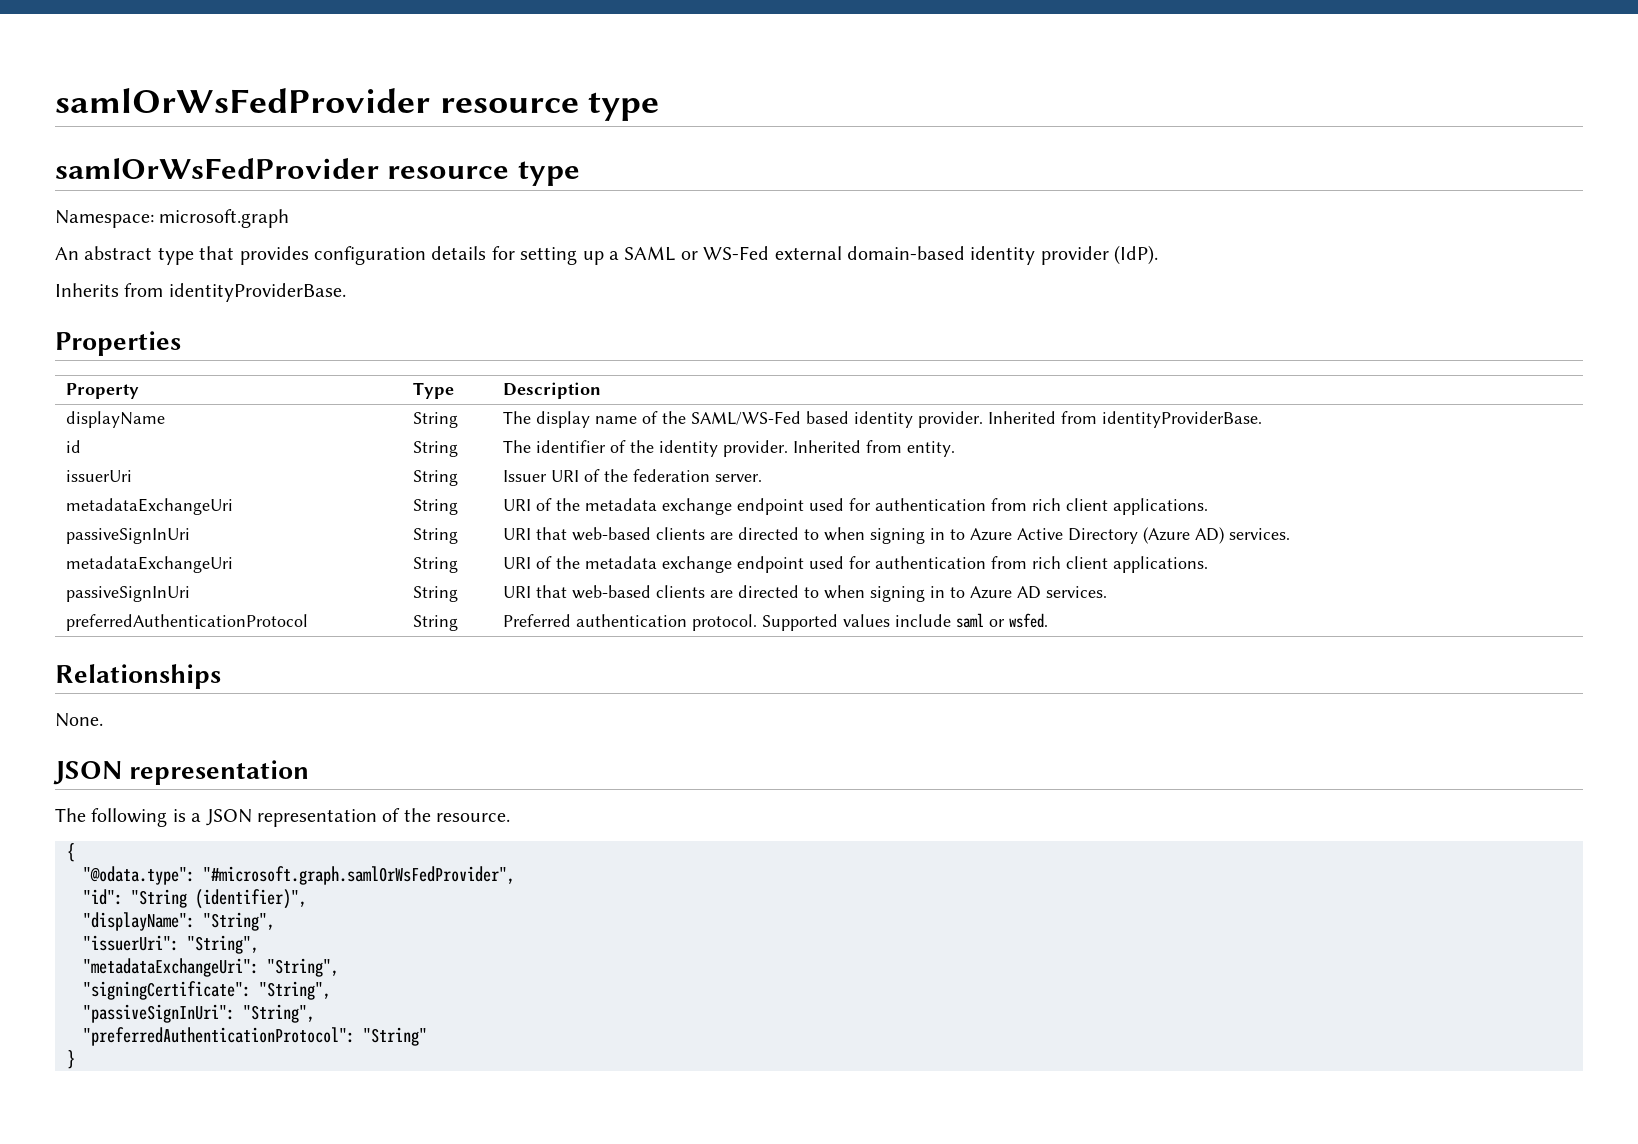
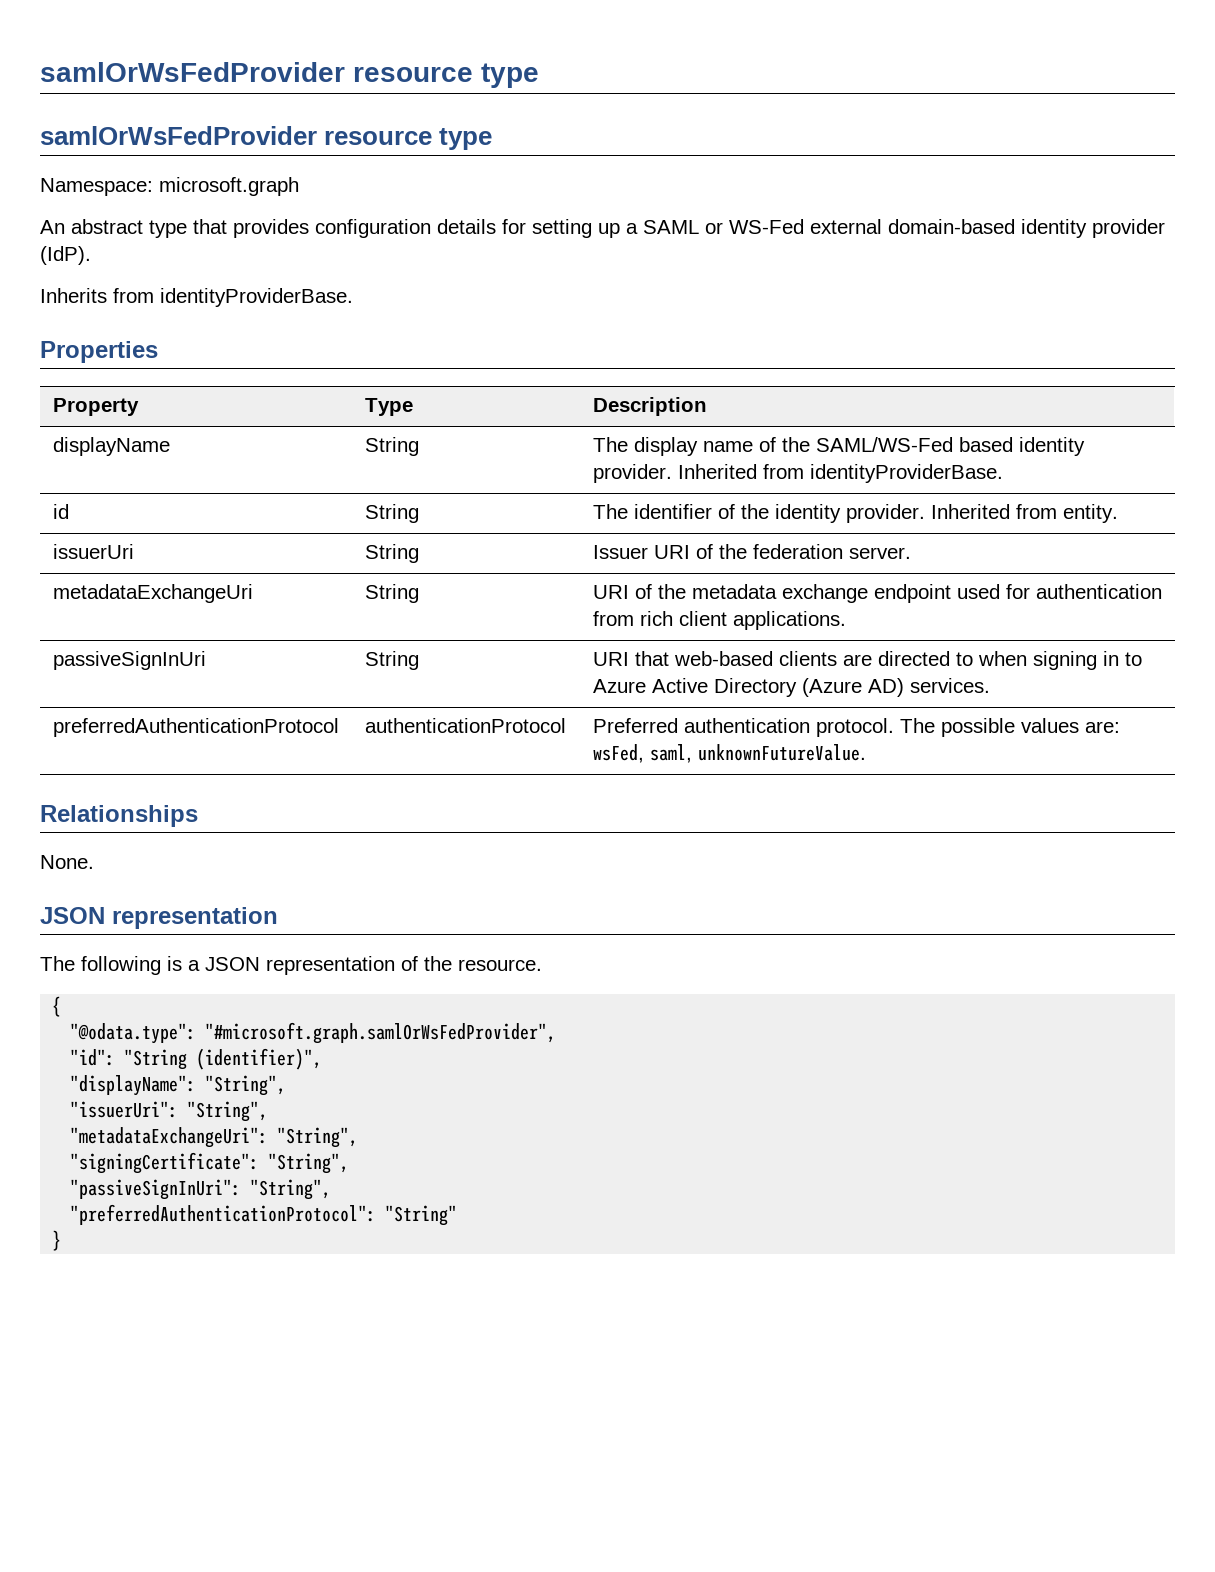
[66,556,234,573] [413,557,459,573] [503,556,1209,573] [66,586,191,602] [413,586,459,602] [503,585,1108,602] // metadataExchangeUri | String | URI of the metadata exchange endpoint used for authentication from rich client applications. // passiveSignInUri | String | URI that web-based clients are directed to when signing in to Azure AD services. -> (990, 685) none
[413,615,459,631] String -> [364,718,566,733] authenticationProtocol
[762,613,1049,631] Supported values include saml or wsfed. -> [899,718,1120,737] [592,744,866,763] The possible values are: wsFed, saml, unknownFutureValue.

